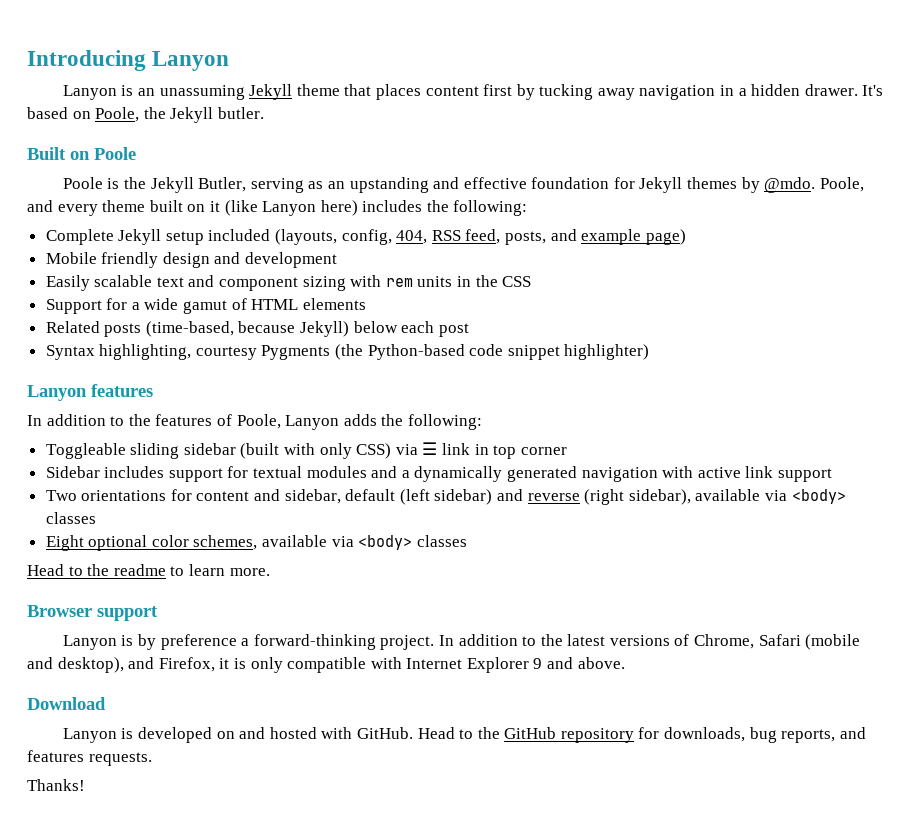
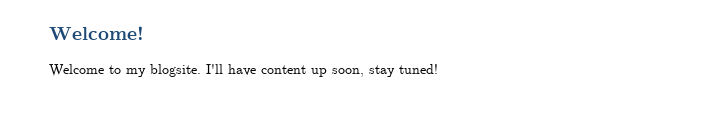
[27,50,230,71] [62,84,884,100] [27,107,264,123] [27,147,136,160] [62,177,864,193] [27,200,528,216] [45,229,686,245] [45,252,338,268] [45,275,532,291] [45,298,366,314] [45,321,469,337] [45,344,650,360] [27,384,153,401] [27,414,482,430] [45,442,567,459] [45,466,832,482] [45,489,846,505] [45,512,96,524] [45,535,467,551] [27,564,270,576] [27,605,158,621] [62,634,861,650] [27,657,625,673] [27,697,106,710] [62,727,866,743] [27,750,152,766] [27,779,85,791] Introducing Lanyon // Lanyon is an unassuming Jekyll theme that places content first by tucking away navigation in a hidden drawer. It's based on Poole, the Jekyll butler. // Built on Poole // Poole is the Jekyll Butler, serving as an upstanding and effective foundation for Jekyll themes by @mdo. Poole, and every theme built on it (like Lanyon here) includes the following: // Complete Jekyll setup included (layouts, config, 404, RSS feed, posts, and example page) // Mobile friendly design and development // Easily scalable text and component sizing with rem units in the CSS // Support for a wide gamut of HTML elements // Related posts (time-based, because Jekyll) below each post // Syntax highlighting, courtesy Pygments (the Python-based code snippet highlighter) // Lanyon features // In addition to the features of Poole, Lanyon adds the following: // Toggleable sliding sidebar (built with only CSS) via ☰ link in top corner // Sidebar includes support for textual modules and a dynamically generated navigation with active link support // Two orientations for content and sidebar, default (left sidebar) and reverse (right sidebar), available via <body> classes // Eight optional color schemes, available via <body> classes // Head to the readme to learn more. // Browser support // Lanyon is by preference a forward-thinking project. In addition to the latest versions of Chrome, Safari (mobile and desktop), and Firefox, it is only compatible with Internet Explorer 9 and above. // Download // Lanyon is developed on and hosted with GitHub. Head to the GitHub repository for downloads, bug reports, and features requests. // Thanks! -> [49,26,144,40] [49,64,438,77] Welcome! // Welcome to my blogsite. I'll have content up soon, stay tuned!

